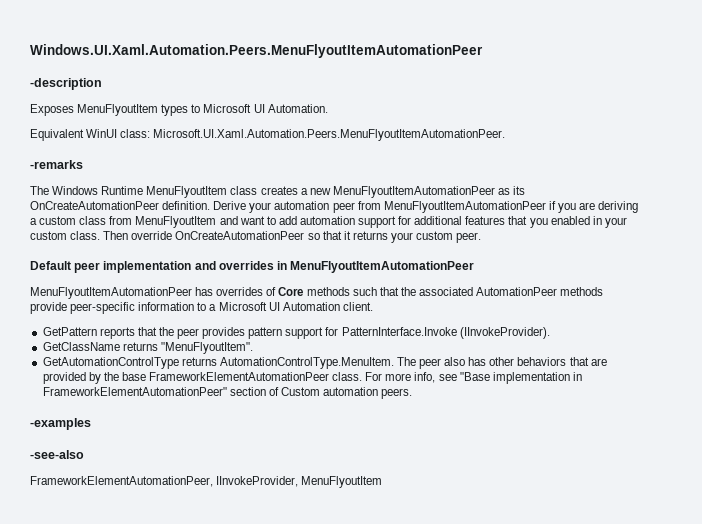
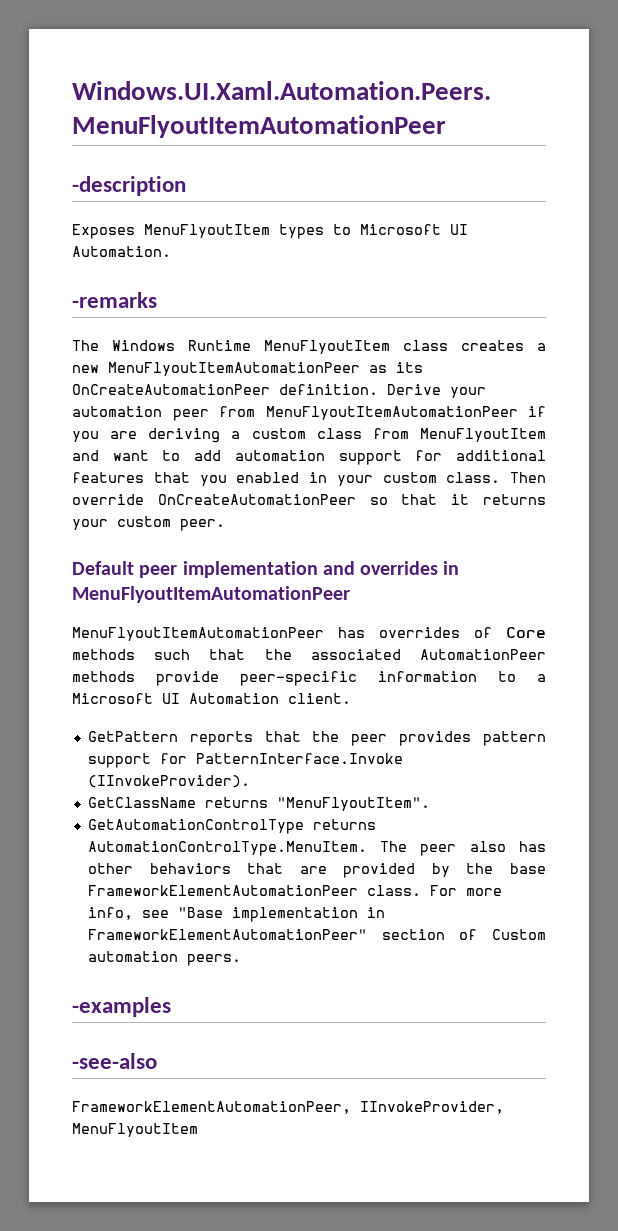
[30,129,506,141] // Equivalent WinUI class: Microsoft.UI.Xaml.Automation.Peers.MenuFlyoutItemAutomationPeer. -> (171, 251) none

